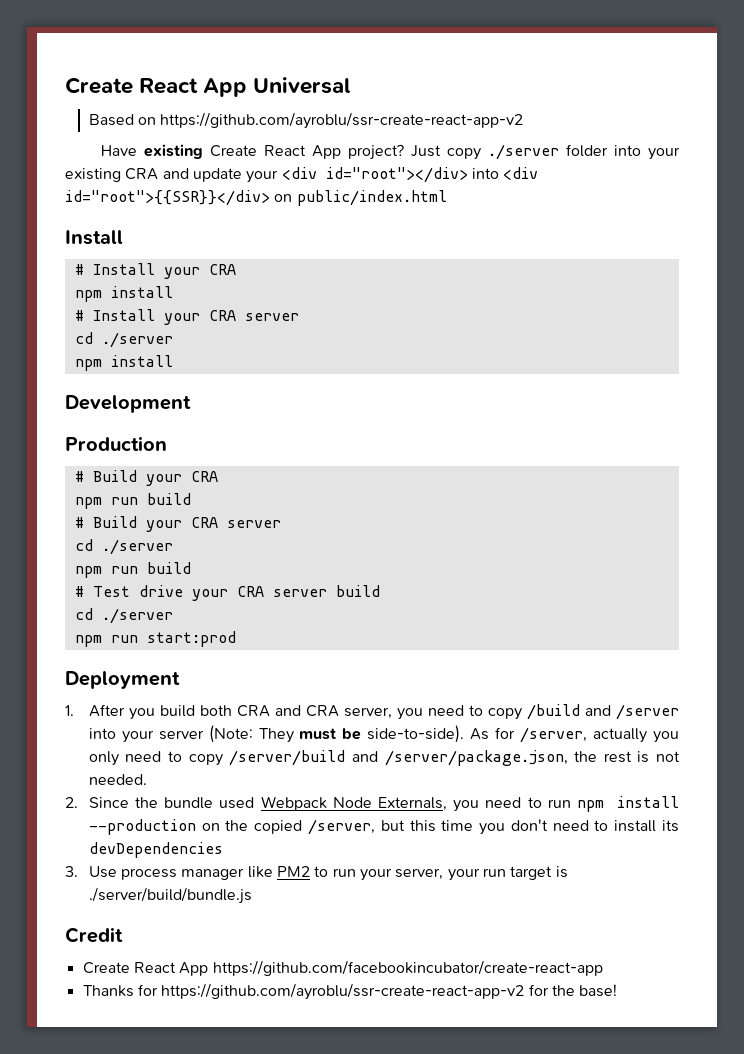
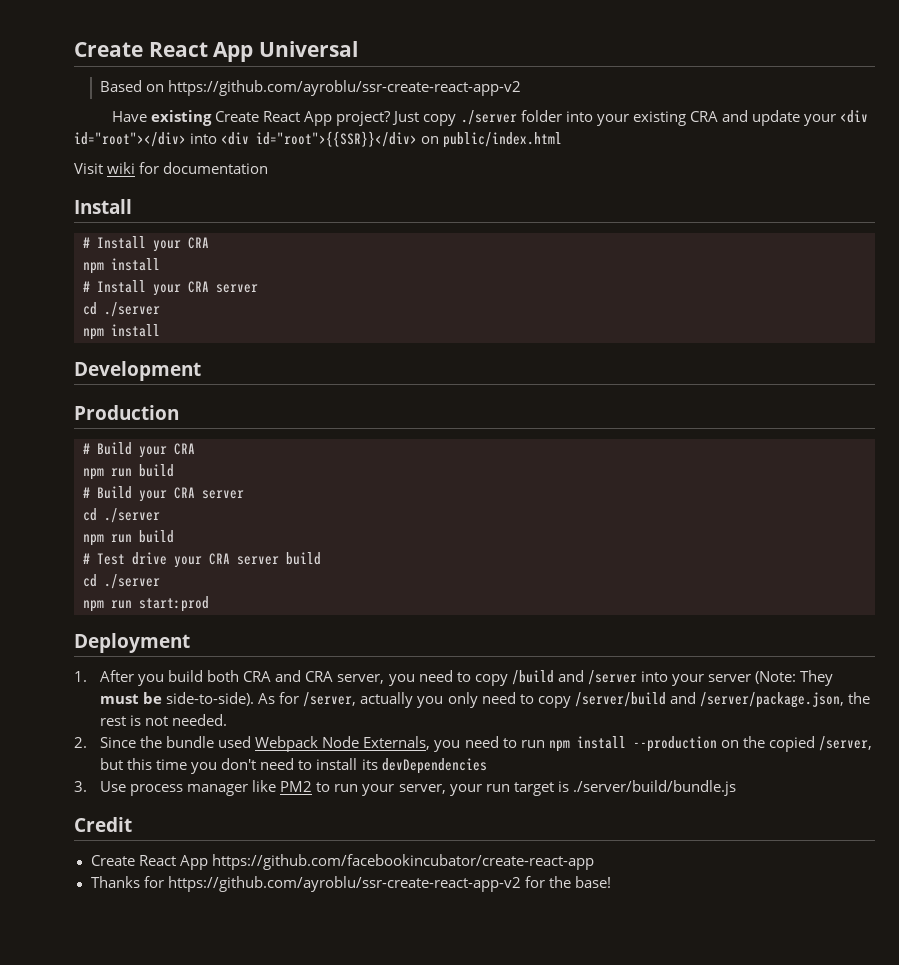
(447, 198) none -> [74,162,269,174] // Visit wiki for documentation

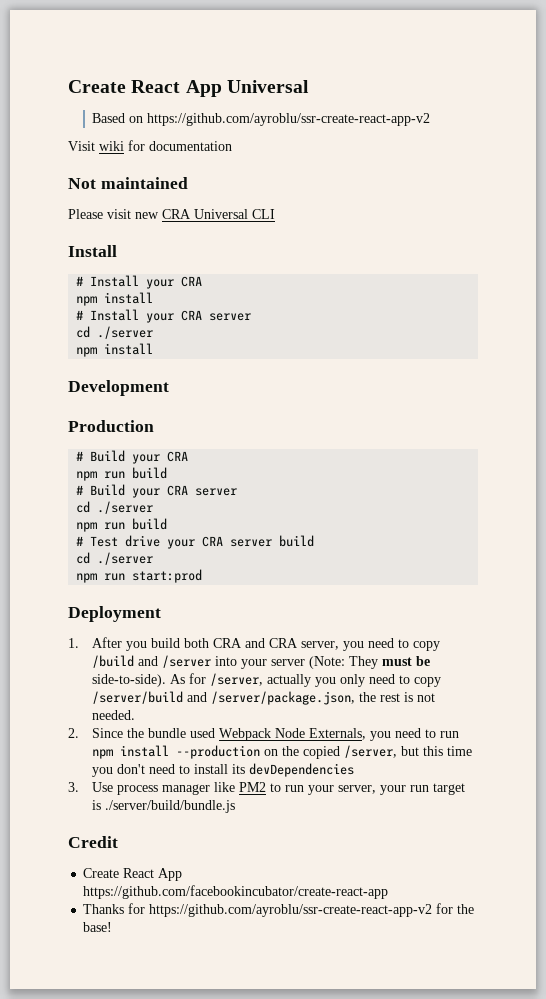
[112,110,868,126] [74,131,563,148] [74,162,269,174] Have existing Create React App project? Just copy ./server folder into your existing CRA and update your <div id="root"></div> into <div id="root">{{SSR}}</div> on public/index.html // Visit wiki for documentation -> [68,140,232,151] [68,177,188,189] [68,209,275,219] Visit wiki for documentation // Not maintained // Please visit new CRA Universal CLI

